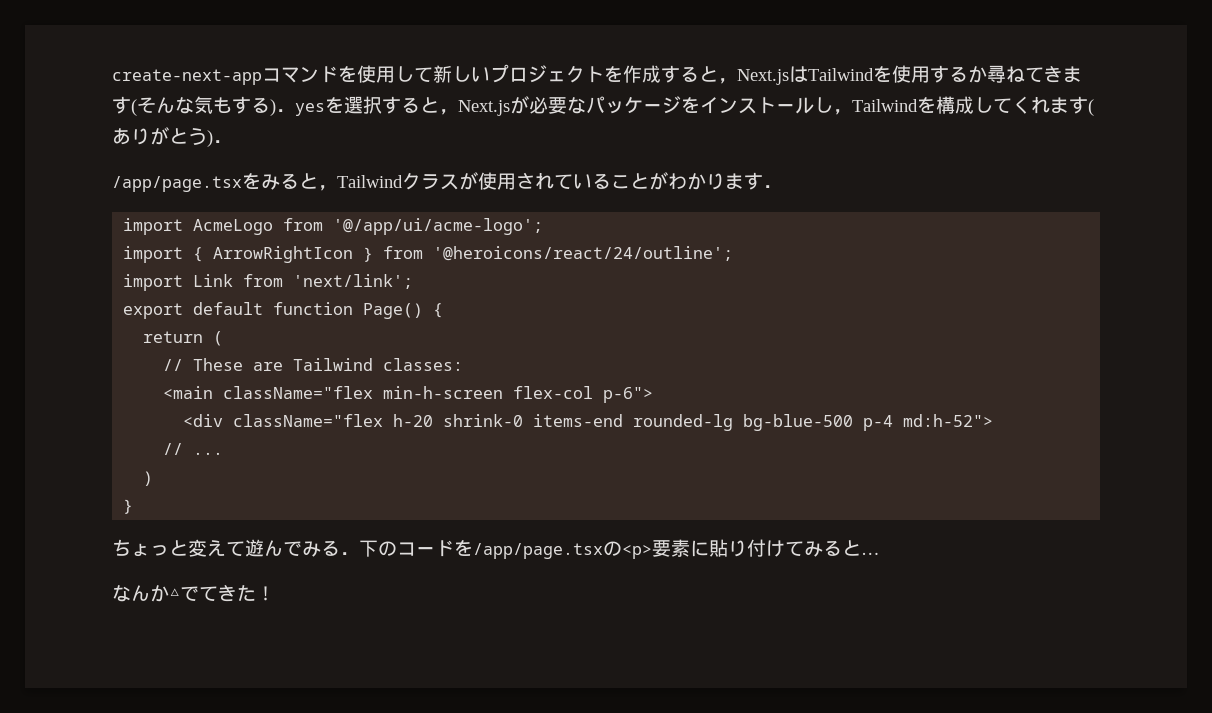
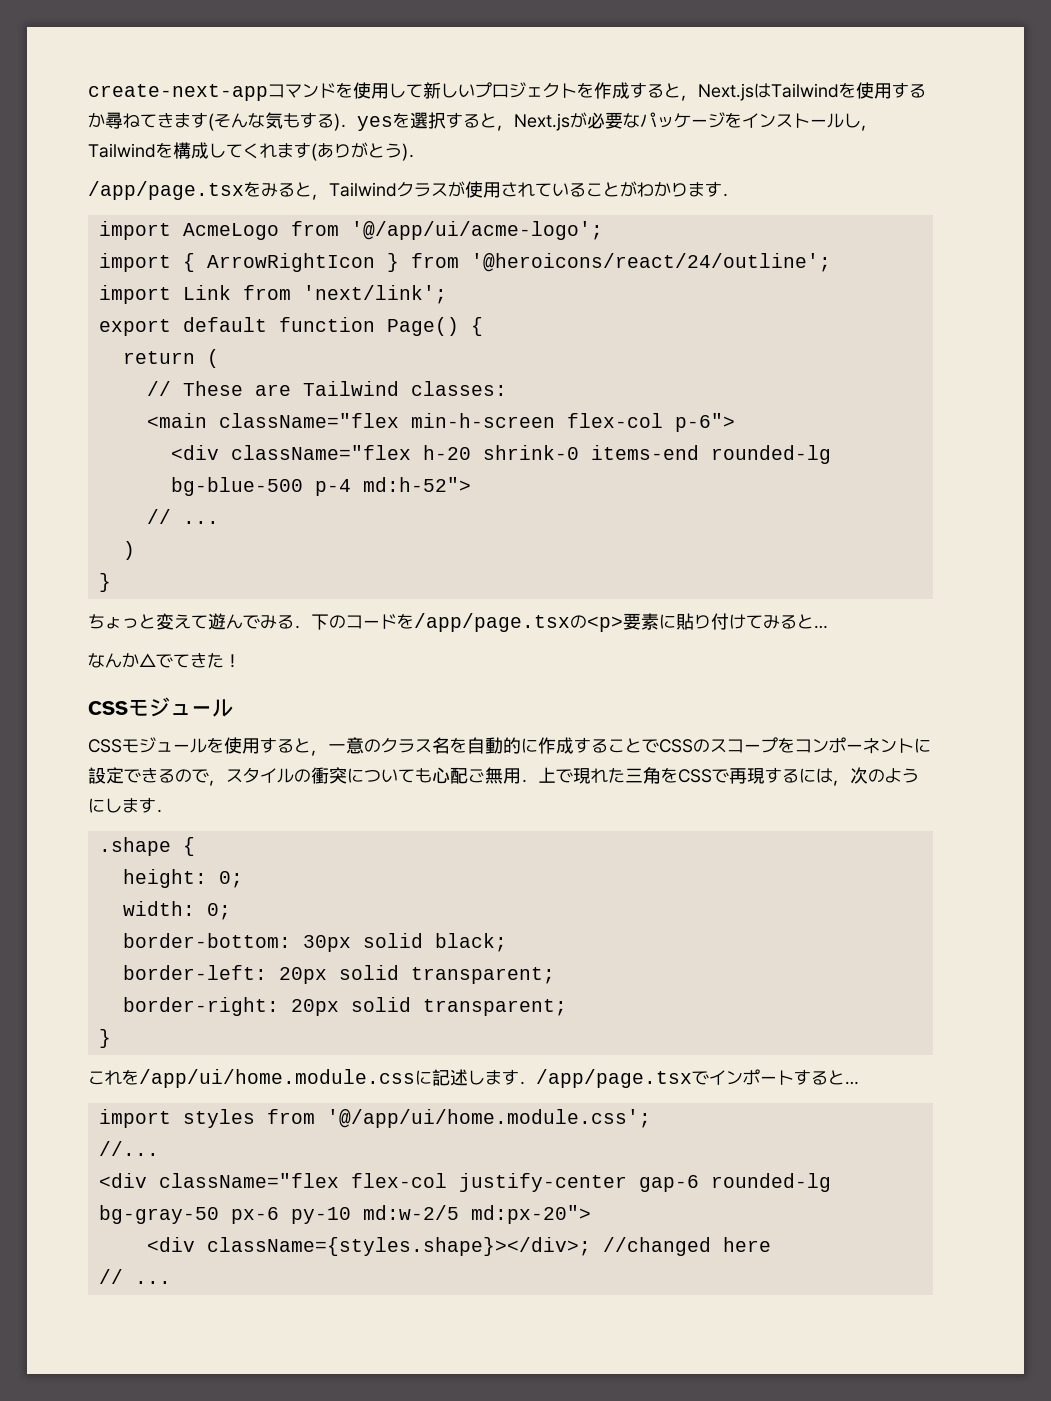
(275, 593) none -> [88,697,233,717] [88,737,931,756] [88,767,919,786] [88,797,173,813] [98,837,195,856] [122,869,243,888] [122,901,231,920] [122,933,507,952] [122,965,555,984] [122,997,567,1016] [98,1029,111,1048] [88,1069,859,1088] [98,1109,651,1128] [98,1141,159,1156] [98,1173,831,1192] [98,1205,591,1224] [146,1237,771,1256] [98,1269,171,1284] // CSSモジュール // CSSモジュールを使用すると，一意のクラス名を自動的に作成することでCSSのスコープをコンポーネントに設定できるので，スタイルの衝突についても心配ご無用．上で現れた三角をCSSで再現するには，次のようにします． // .shape { // height: 0; // width: 0; // border-bottom: 30px solid black; // border-left: 20px solid transparent; // border-right: 20px solid transparent; // } // これを/app/ui/home.module.cssに記述します．/app/page.tsxでインポートすると… // import styles from '@/app/ui/home.module.css'; // //... // <div className="flex flex-col justify-center gap-6 rounded-lg bg-gray-50 px-6 py-10 md:w-2/5 md:px-20"> // <div className={styles.shape}></div>; //changed here // // ...

